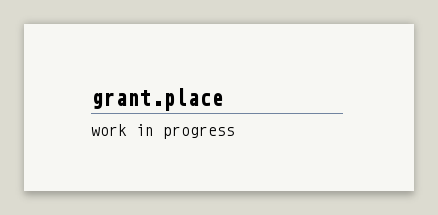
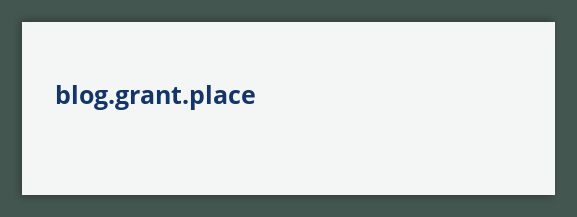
[91,88,223,111] [91,124,235,139] grant.place // work in progress -> [55,85,256,110] blog.grant.place

